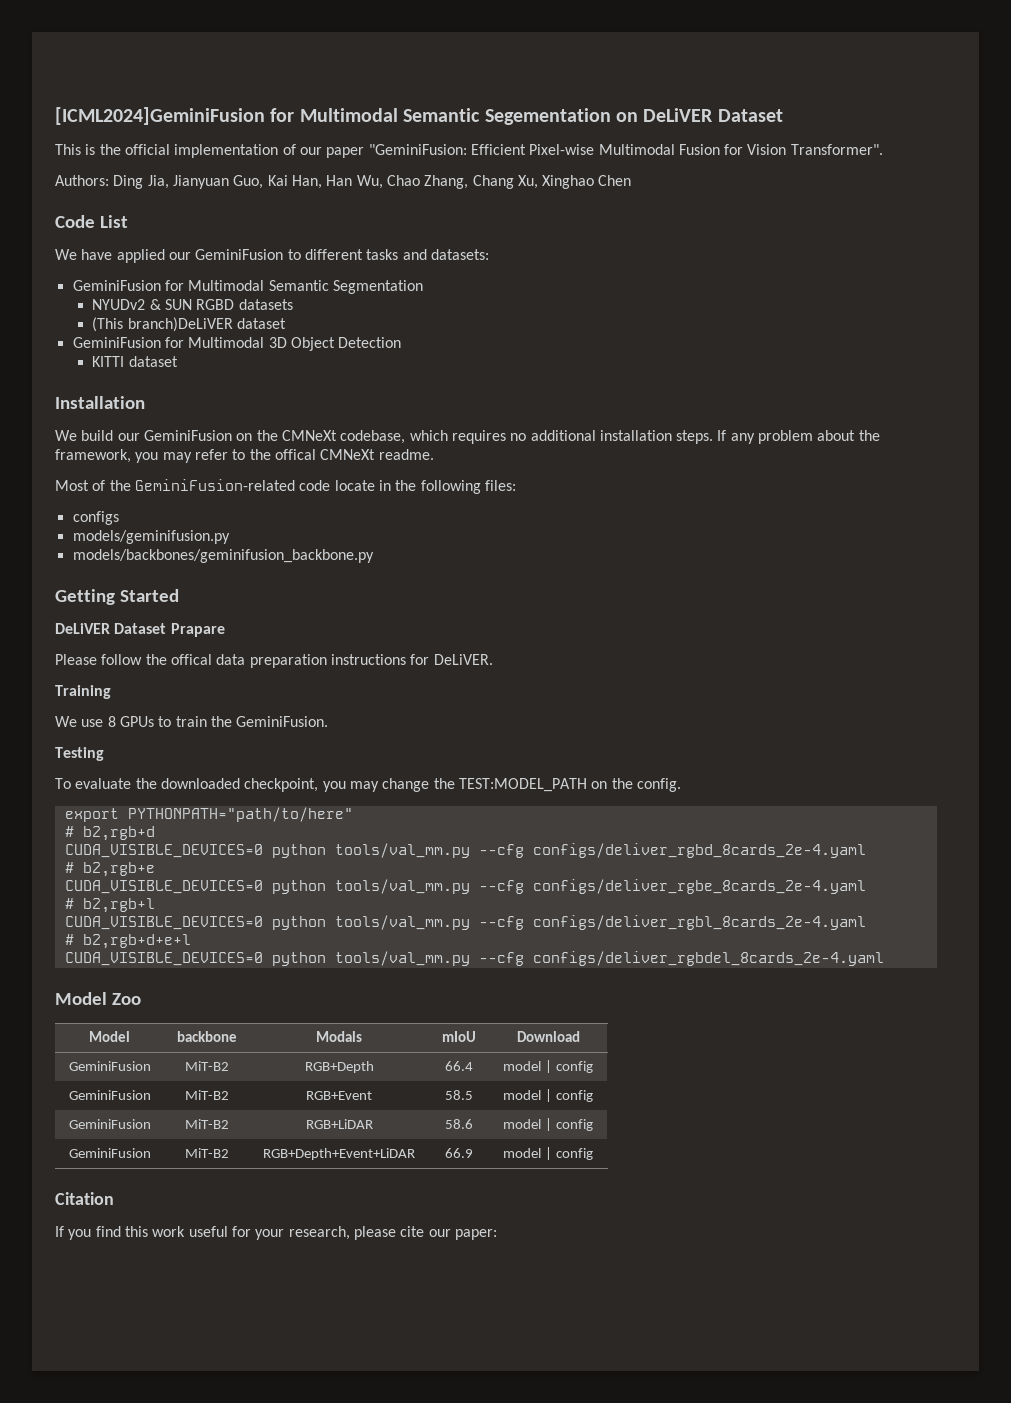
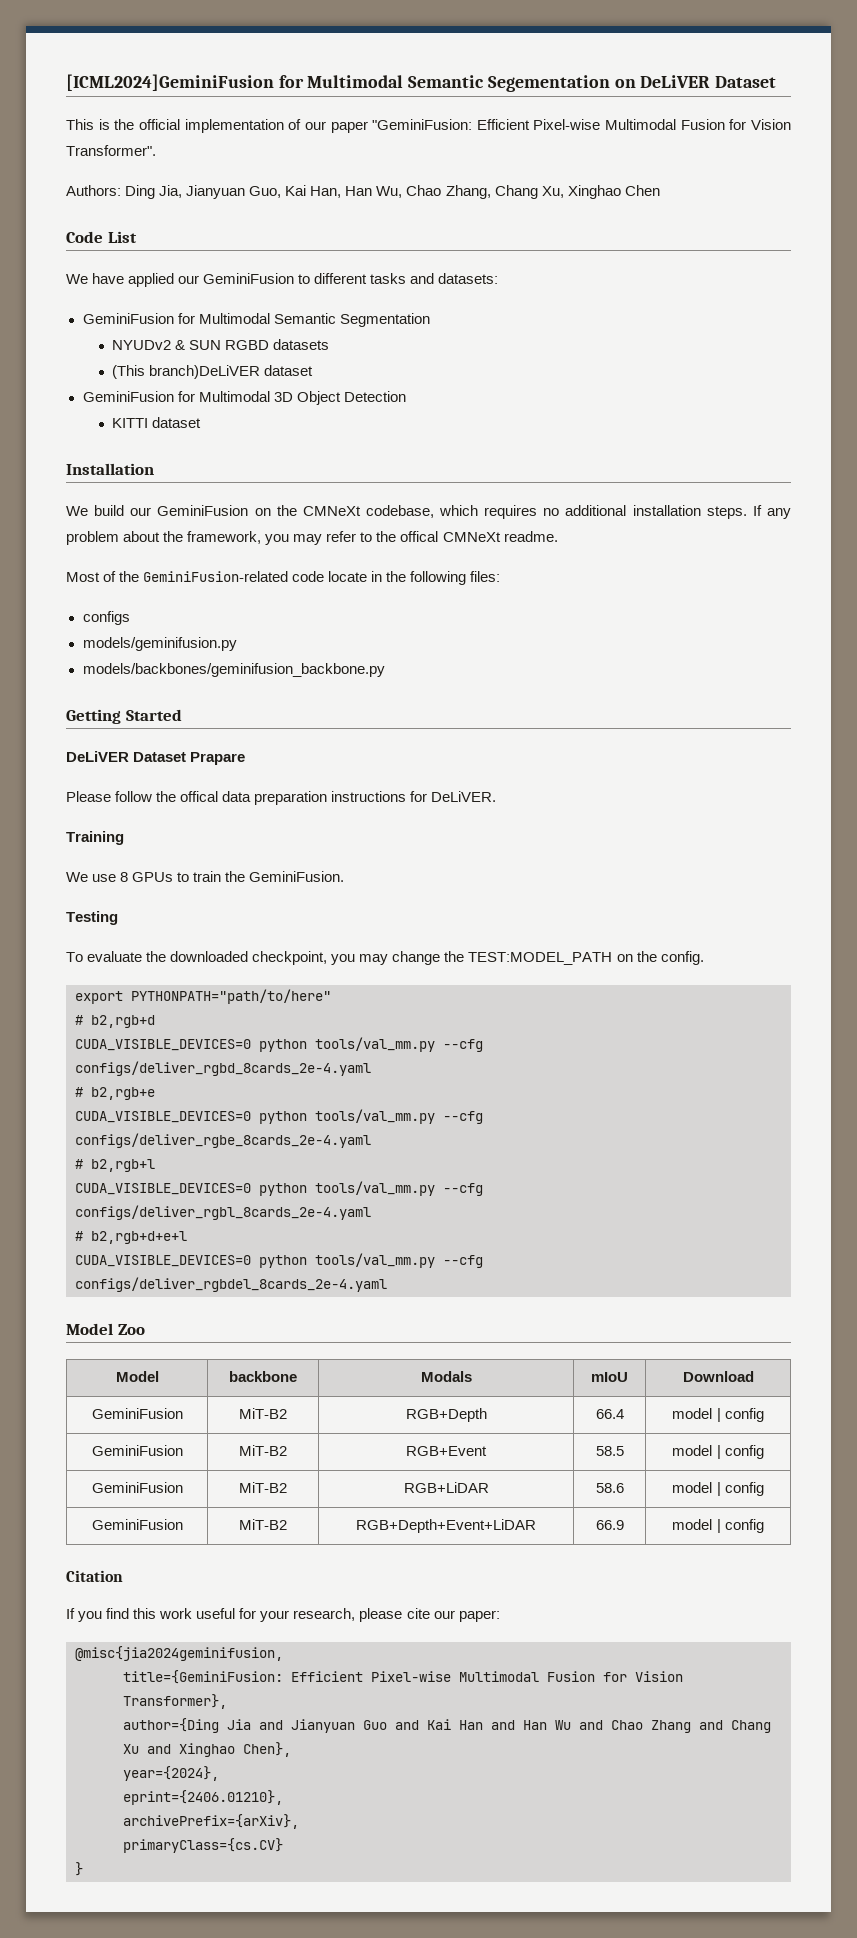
(497, 1234) none -> [75,1646,283,1661] [123,1670,683,1684] [123,1694,227,1709] [123,1718,771,1733] [123,1742,291,1757] [123,1766,219,1781] [123,1790,283,1805] [123,1814,299,1829] [123,1838,283,1853] [75,1862,83,1876] // @misc{jia2024geminifusion, // title={GeminiFusion: Efficient Pixel-wise Multimodal Fusion for Vision Transformer}, // author={Ding Jia and Jianyuan Guo and Kai Han and Han Wu and Chao Zhang and Chang Xu and Xinghao Chen}, // year={2024}, // eprint={2406.01210}, // archivePrefix={arXiv}, // primaryClass={cs.CV} // }

